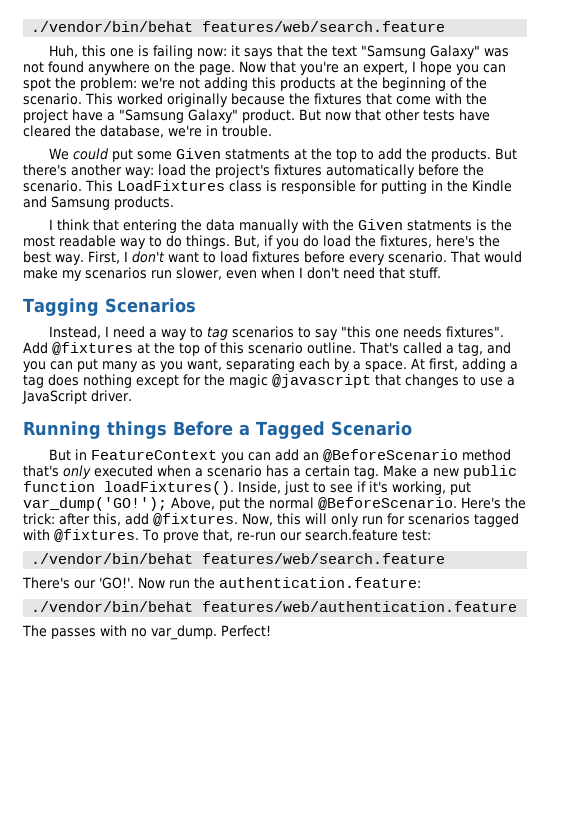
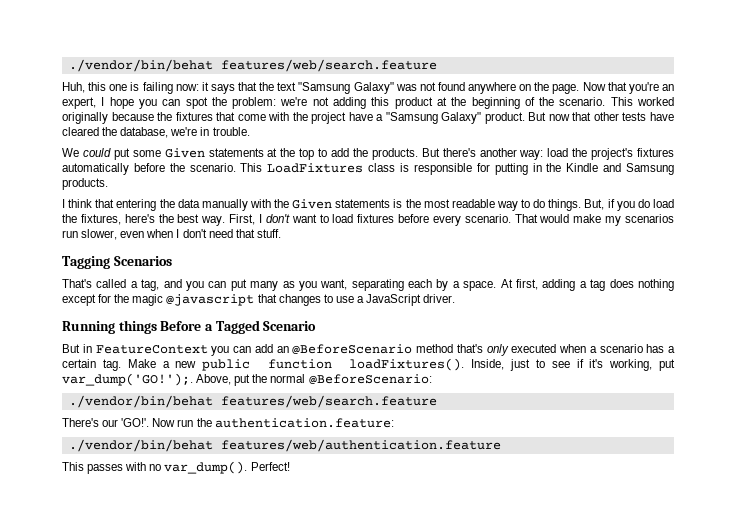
[280,77,336,91] products -> [394,97,433,109] product
[224,149,290,160] statments -> [208,148,264,157] statements
[406,220,472,231] statments -> [335,199,391,208] statements
[48,326,504,340] [23,342,356,356] Instead, I need a way to tag scenarios to say "this one needs fixtures". Add @fixtures at the top of this scenario outline. -> (172, 261) none
[23,497,167,511] var_dump('GO!'); -> [62,373,193,386] var_dump('GO!');.
[318,497,526,510] [23,513,519,527] [23,529,431,543] @BeforeScenario. Here's the trick: after this, add @fixtures. Now, this will only run for scenarios tagged with @fixtures. To prove that, re-run our search.feature test: -> [308,374,432,385] @BeforeScenario:
[22,625,47,637] The -> [62,462,84,471] This
[151,625,217,640] var_dump. -> [164,461,248,474] var_dump().

